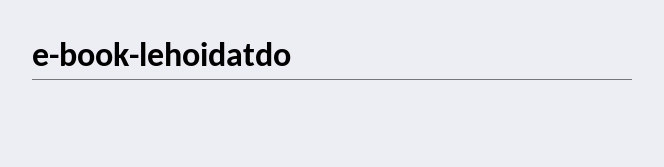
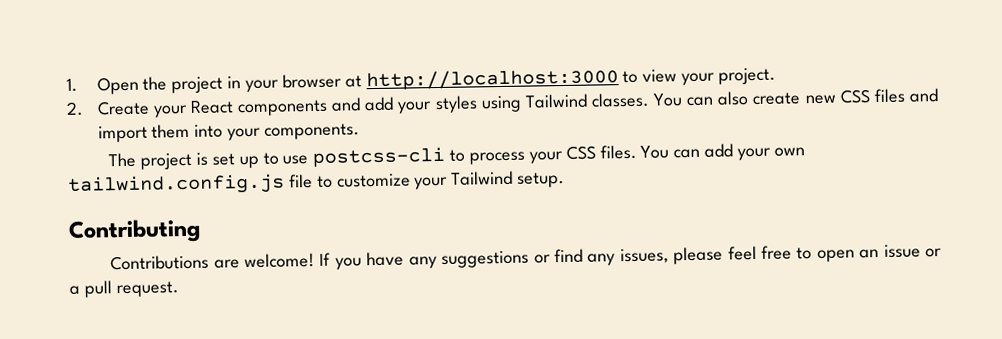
[32,42,291,66] e-book-lehoidatdo -> [66,67,777,95] [66,88,938,118] [97,123,361,143] [108,143,805,170] [68,170,566,196] [68,218,202,244] [110,244,943,271] [69,280,179,298] 1. Open the project in your browser at http://localhost:3000 to view your project. // 2. Create your React components and add your styles using Tailwind classes. You can also create new CSS files and import them into your components. // The project is set up to use postcss-cli to process your CSS files. You can add your own tailwind.config.js file to customize your Tailwind setup. // Contributing // Contributions are welcome! If you have any suggestions or find any issues, please feel free to open an issue or a pull request.

